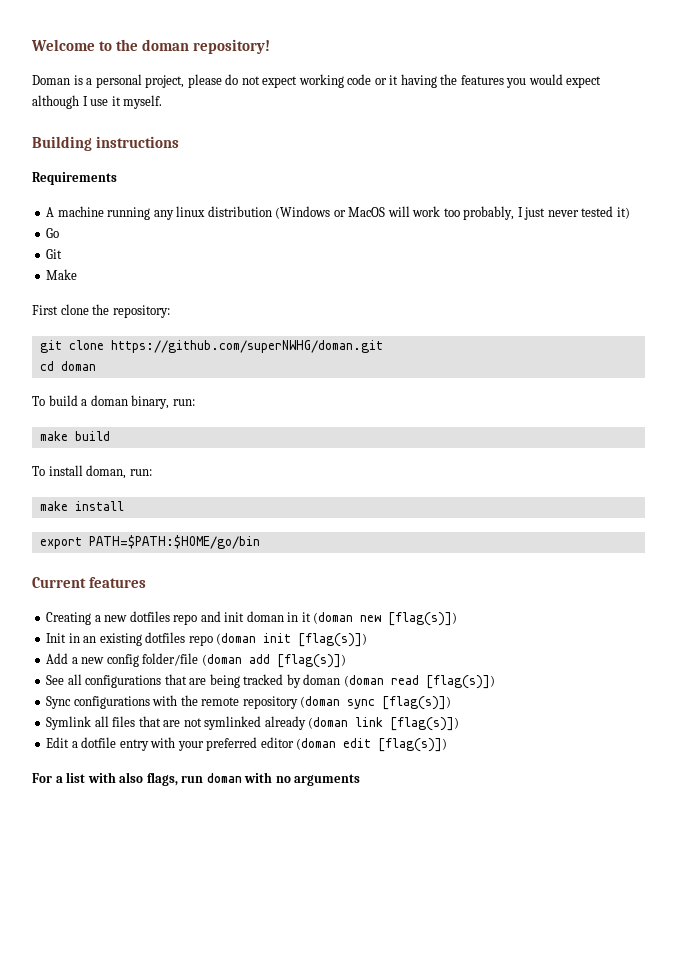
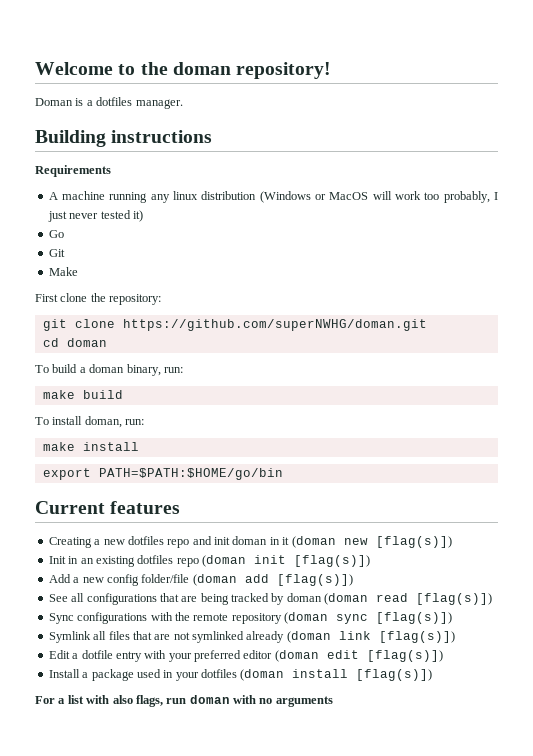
[95,74,602,88] [32,95,163,109] personal project, please do not expect working code or it having the features you would expect although I use it myself. -> [96,97,183,109] dotfiles manager.
(448, 745) none -> [48,669,433,681] // Install a package used in your dotfiles (doman install [flag(s)])

